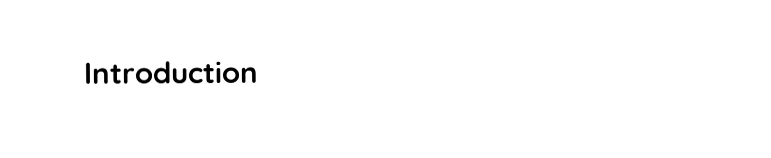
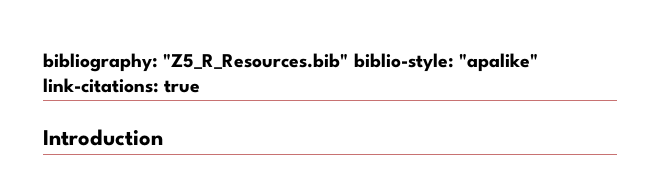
(83, 72) none -> [43,53,538,72] [43,78,201,93] bibliography: "Z5_R_Resources.bib" biblio-style: "apalike" link-citations: true //

